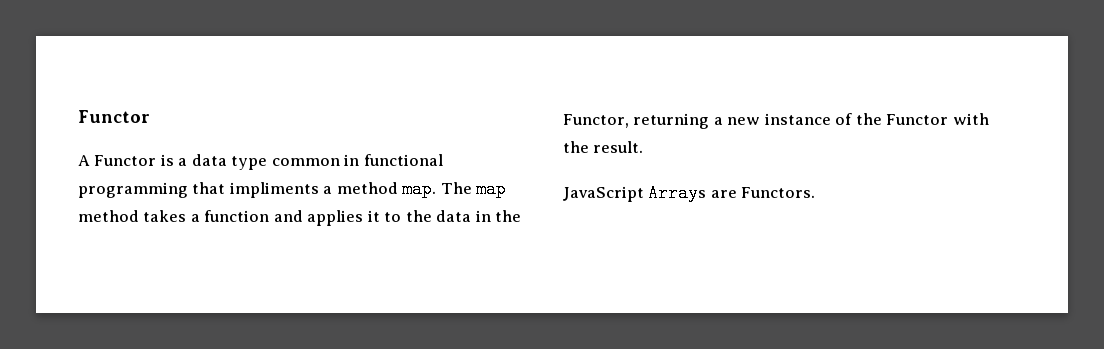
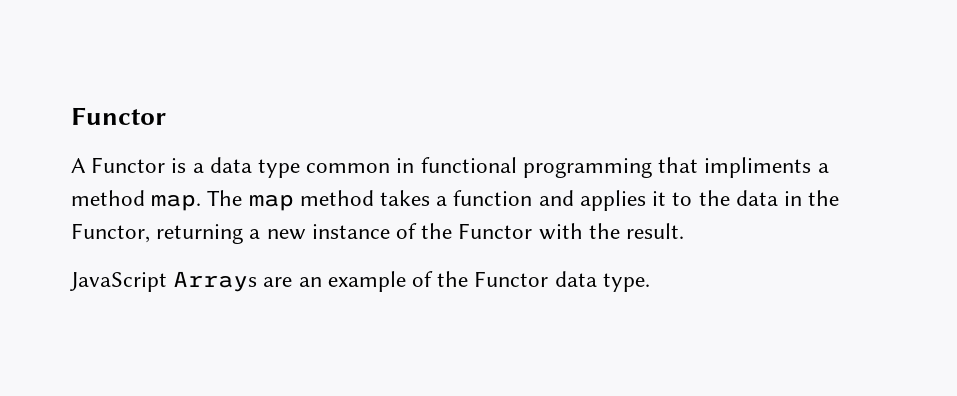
[741,187,816,198] Functors. -> [298,271,650,292] an example of the Functor data type.

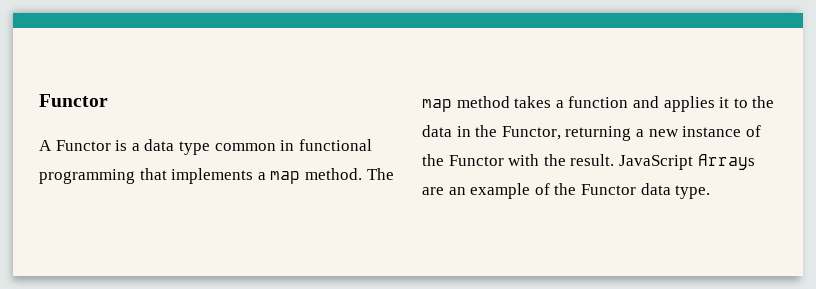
[704,157,829,178] [71,190,202,211] impliments a method map. -> [171,168,362,184] implements a map method.
(685, 231) // -> (615, 160) none

